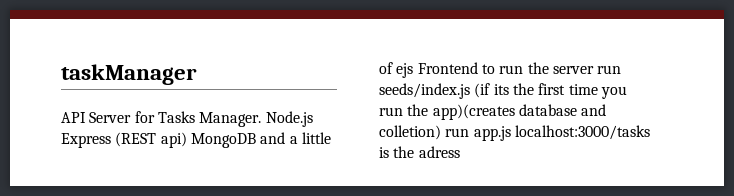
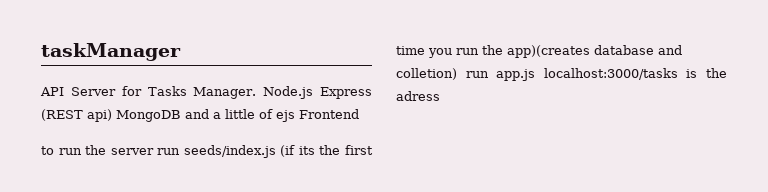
(478, 68) none -> (359, 114) //

